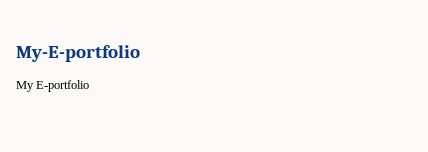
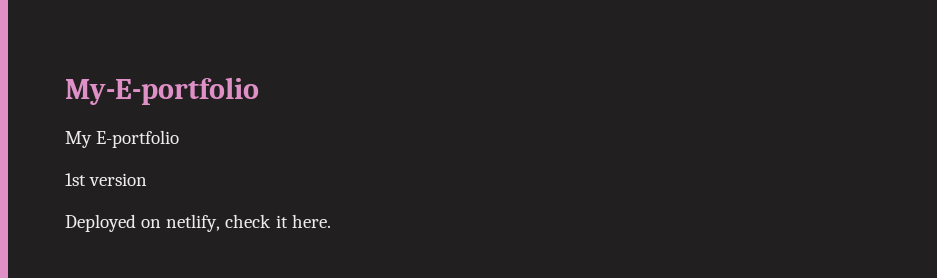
(90, 86) none -> [65,173,148,186] [65,214,331,232] // 1st version // Deployed on netlify, check it here.

